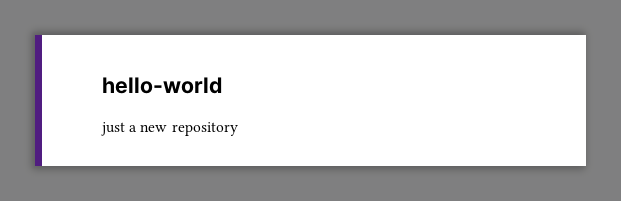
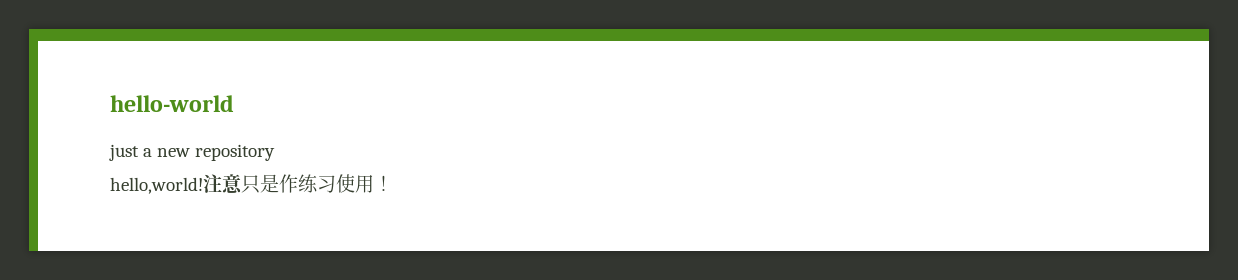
(238, 129) none -> [110,174,393,194] // hello,world!注意只是作练习使用！

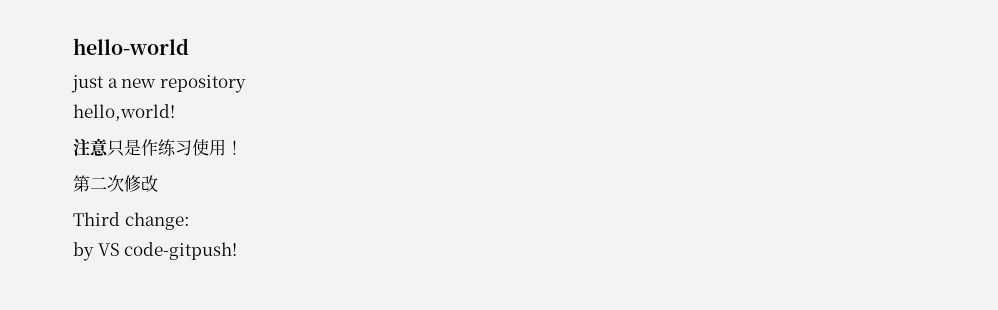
(203, 185) none -> (175, 112) //
(393, 183) none -> [73,175,158,192] [73,212,190,230] [73,242,238,261] // 第二次修改 // Third change: // by VS code-gitpush!

